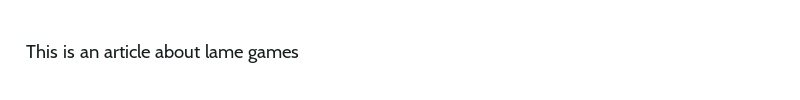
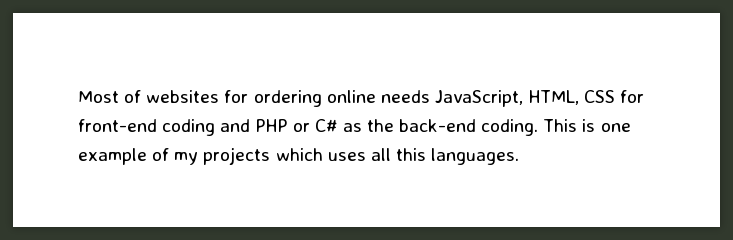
[26,44,299,63] This is an article about lame games -> [78,90,645,107] [78,119,631,136] [78,147,520,165] Most of websites for ordering online needs JavaScript, HTML, CSS for front-end coding and PHP or C# as the back-end coding. This is one example of my projects which uses all this languages.

